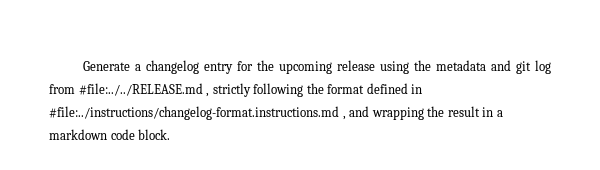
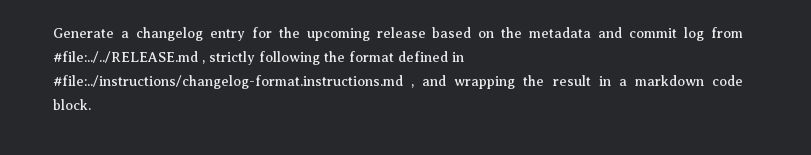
[379,61,409,74] using -> [432,27,495,38] based on
[515,61,531,74] git -> [629,28,678,38] commit

